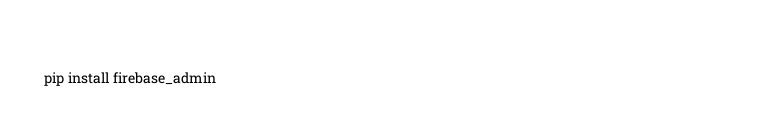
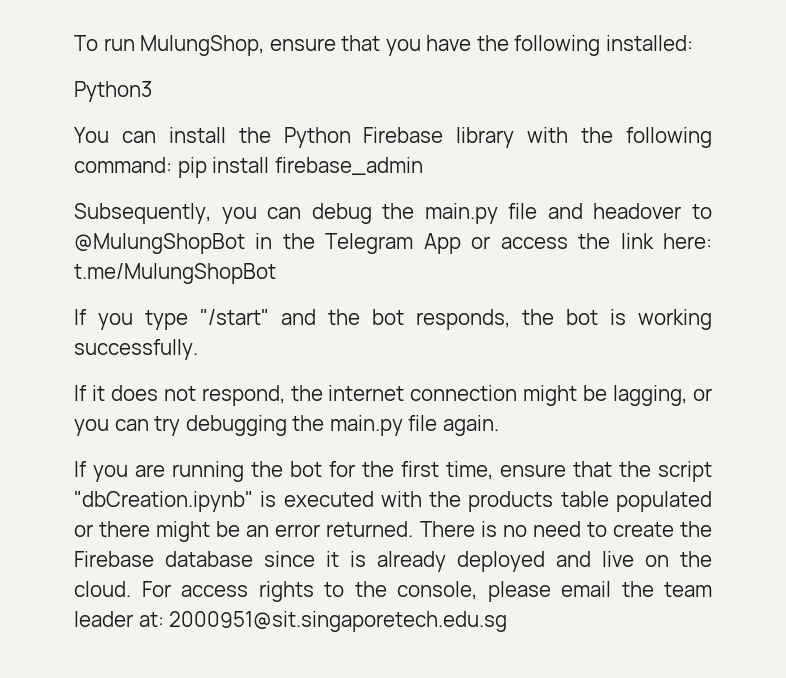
[44,72,216,86] pip install firebase_admin -> [74,35,693,56] [74,81,152,102] [74,127,713,148] [74,157,423,178] [74,203,712,224] [74,233,713,254] [74,263,276,284] [74,309,712,330] [74,339,198,360] [74,385,712,406] [74,415,499,436] [74,461,712,482] [74,491,712,512] [74,521,713,542] [74,551,712,572] [74,581,712,602] [74,611,508,632] To run MulungShop, ensure that you have the following installed: // Python3 // You can install the Python Firebase library with the following command: pip install firebase_admin // Subsequently, you can debug the main.py file and headover to @MulungShopBot in the Telegram App or access the link here: t.me/MulungShopBot // If you type "/start" and the bot responds, the bot is working successfully. // If it does not respond, the internet connection might be lagging, or you can try debugging the main.py file again. // If you are running the bot for the first time, ensure that the script "dbCreation.ipynb" is executed with the products table populated or there might be an error returned. There is no need to create the Firebase database since it is already deployed and live on the cloud. For access rights to the console, please email the team leader at: 2000951@sit.singaporetech.edu.sg

